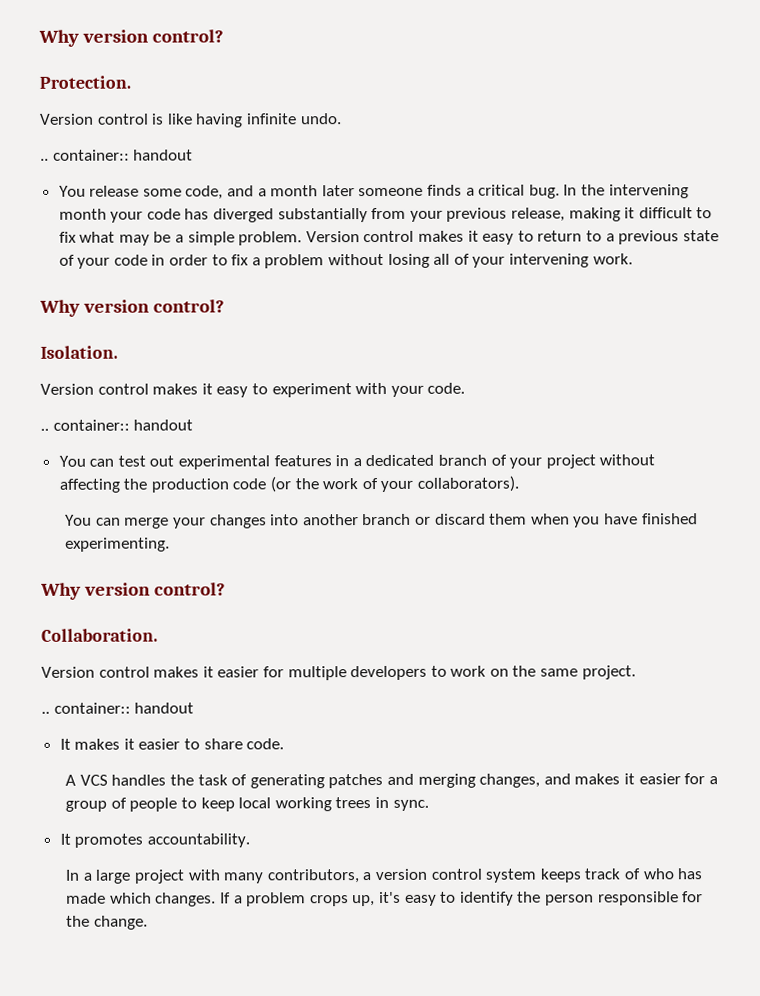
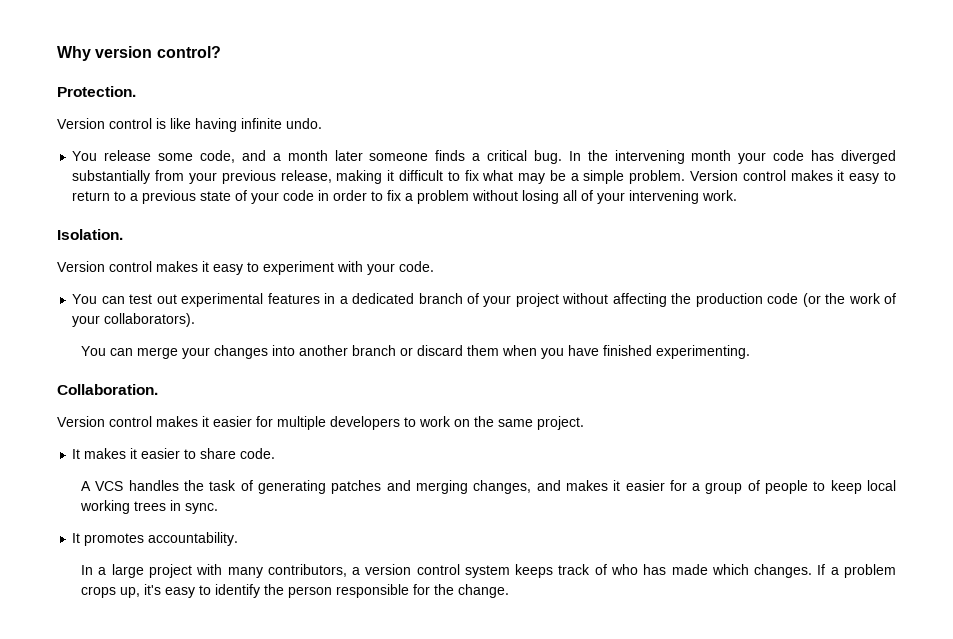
[40,149,194,161] // .. container:: handout -> (322, 123) none
[39,299,226,317] // Why version control? -> (738, 195) none
[40,419,194,431] // .. container:: handout -> (434, 266) none
[40,582,227,600] // Why version control? -> (751, 352) none
[41,702,195,714] // .. container:: handout -> (584, 423) none

